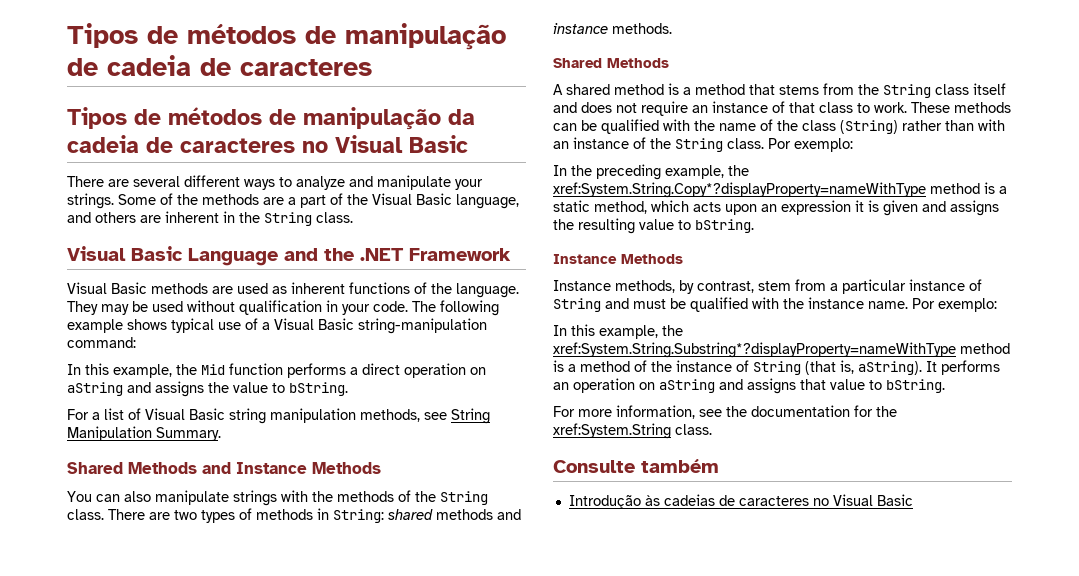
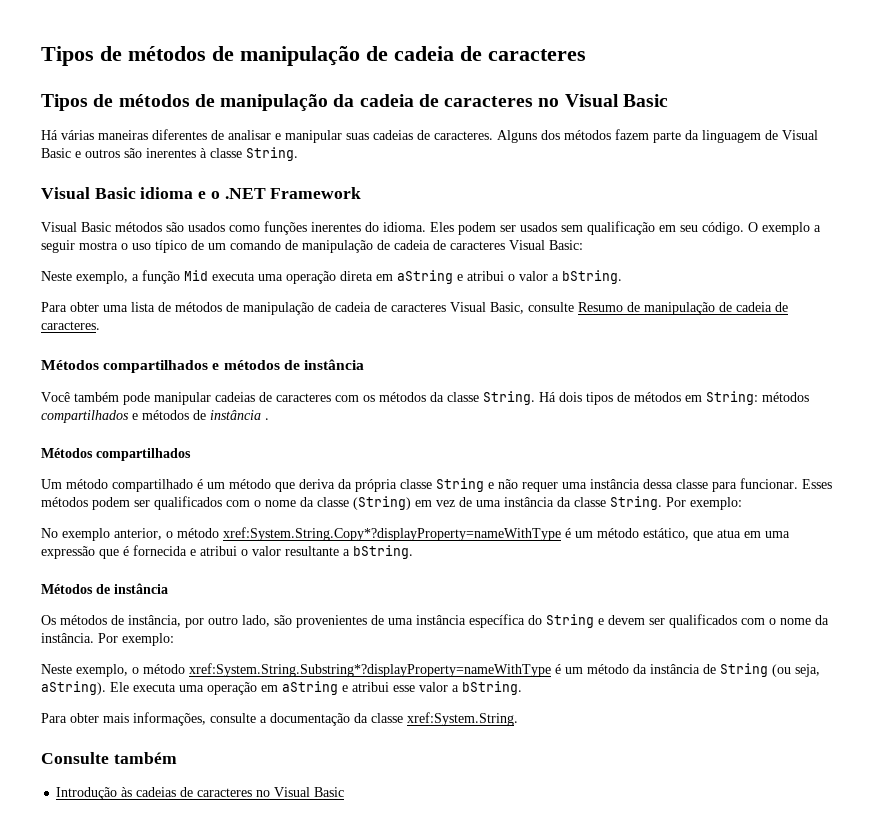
[67,175,483,190] [67,193,519,209] [67,211,353,226] [67,246,354,266] There are several different ways to analyze and manipulate your strings. Some of the methods are a part of the Visual Basic language, and others are inherent in the String class. // Visual Basic Language and the -> [41,129,818,143] [41,147,298,161] [41,187,220,199] Há várias maneiras diferentes de analisar e manipular suas cadeias de caracteres. Alguns dos métodos fazem parte da linguagem de Visual Basic e outros são inerentes à classe String. // Visual Basic idioma e o
[151,282,519,298] [67,300,499,316] [67,318,487,334] [67,337,136,348] [67,363,486,378] [67,381,348,397] [67,408,490,424] [67,426,221,441] [67,462,381,474] [67,490,488,506] [67,508,521,523] [553,23,672,34] [553,58,669,68] [553,83,1006,98] [553,101,1011,116] [553,119,1005,134] [553,137,853,152] [553,164,749,180] [553,182,1007,198] [553,200,999,216] [553,218,754,234] [553,254,683,264] [553,279,982,294] [553,297,997,312] [553,324,683,339] [553,342,1010,358] [553,360,1000,375] [553,378,945,394] [553,405,897,419] [553,423,712,439] methods are used as inherent functions of the language. They may be used without qualification in your code. The following example shows typical use of a Visual Basic string-manipulation command: // In this example, the Mid function performs a direct operation on aString and assigns the value to bString. // For a list of Visual Basic string manipulation methods, see String Manipulation Summary. // Shared Methods and Instance Methods // You can also manipulate strings with the methods of the String class. There are two types of methods in String: shared methods and instance methods. // Shared Methods // A shared method is a method that stems from the String class itself and does not require an instance of that class to work. These methods can be qualified with the name of the class (String) rather than with an instance of the String class. Por exemplo: // In the preceding example, the xref:System.String.Copy*?displayProperty=nameWithType method is a static method, which acts upon an expression it is given and assigns the resulting value to bString. // Instance Methods // Instance methods, by contrast, stem from a particular instance of String and must be qualified with the instance name. Por exemplo: // In this example, the xref:System.String.Substring*?displayProperty=nameWithType method is a method of the instance of String (that is, aString). It performs an operation on aString and assigns that value to bString. // For more information, see the documentation for the xref:System.String class. -> [115,221,821,235] [41,240,583,253] [41,270,622,284] [41,302,788,315] [41,321,100,330] [41,359,364,373] [41,391,809,405] [41,410,269,423] [41,448,191,461] [41,478,832,492] [41,496,742,510] [41,527,790,541] [41,545,413,559] [41,583,168,594] [41,614,829,628] [41,633,174,646] [41,663,820,677] [41,681,522,695] [41,712,518,726] métodos são usados como funções inerentes do idioma. Eles podem ser usados sem qualificação em seu código. O exemplo a seguir mostra o uso típico de um comando de manipulação de cadeia de caracteres Visual Basic: // Neste exemplo, a função Mid executa uma operação direta em aString e atribui o valor a bString. // Para obter uma lista de métodos de manipulação de cadeia de caracteres Visual Basic, consulte Resumo de manipulação de cadeia de caracteres. // Métodos compartilhados e métodos de instância // Você também pode manipular cadeias de caracteres com os métodos da classe String. Há dois tipos de métodos em String: métodos compartilhados e métodos de instância . // Métodos compartilhados // Um método compartilhado é um método que deriva da própria classe String e não requer uma instância dessa classe para funcionar. Esses métodos podem ser qualificados com o nome da classe (String) em vez de uma instância da classe String. Por exemplo: // No exemplo anterior, o método xref:System.String.Copy*?displayProperty=nameWithType é um método estático, que atua em uma expressão que é fornecida e atribui o valor resultante a bString. // Métodos de instância // Os métodos de instância, por outro lado, são provenientes de uma instância específica do String e devem ser qualificados com o nome da instância. Por exemplo: // Neste exemplo, o método xref:System.String.Substring*?displayProperty=nameWithType é um método da instância de String (ou seja, aString). Ele executa uma operação em aString e atribui esse valor a bString. // Para obter mais informações, consulte a documentação da classe xref:System.String.

